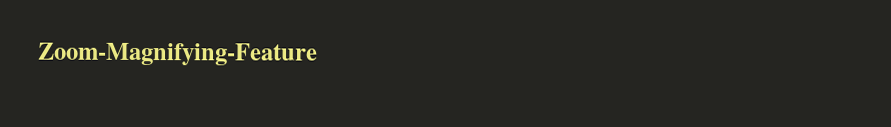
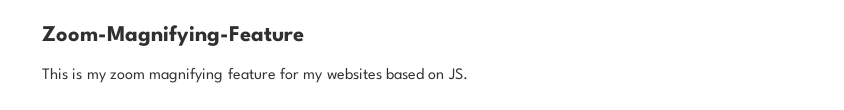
(318, 54) none -> [42,67,468,83] // This is my zoom magnifying feature for my websites based on JS.

